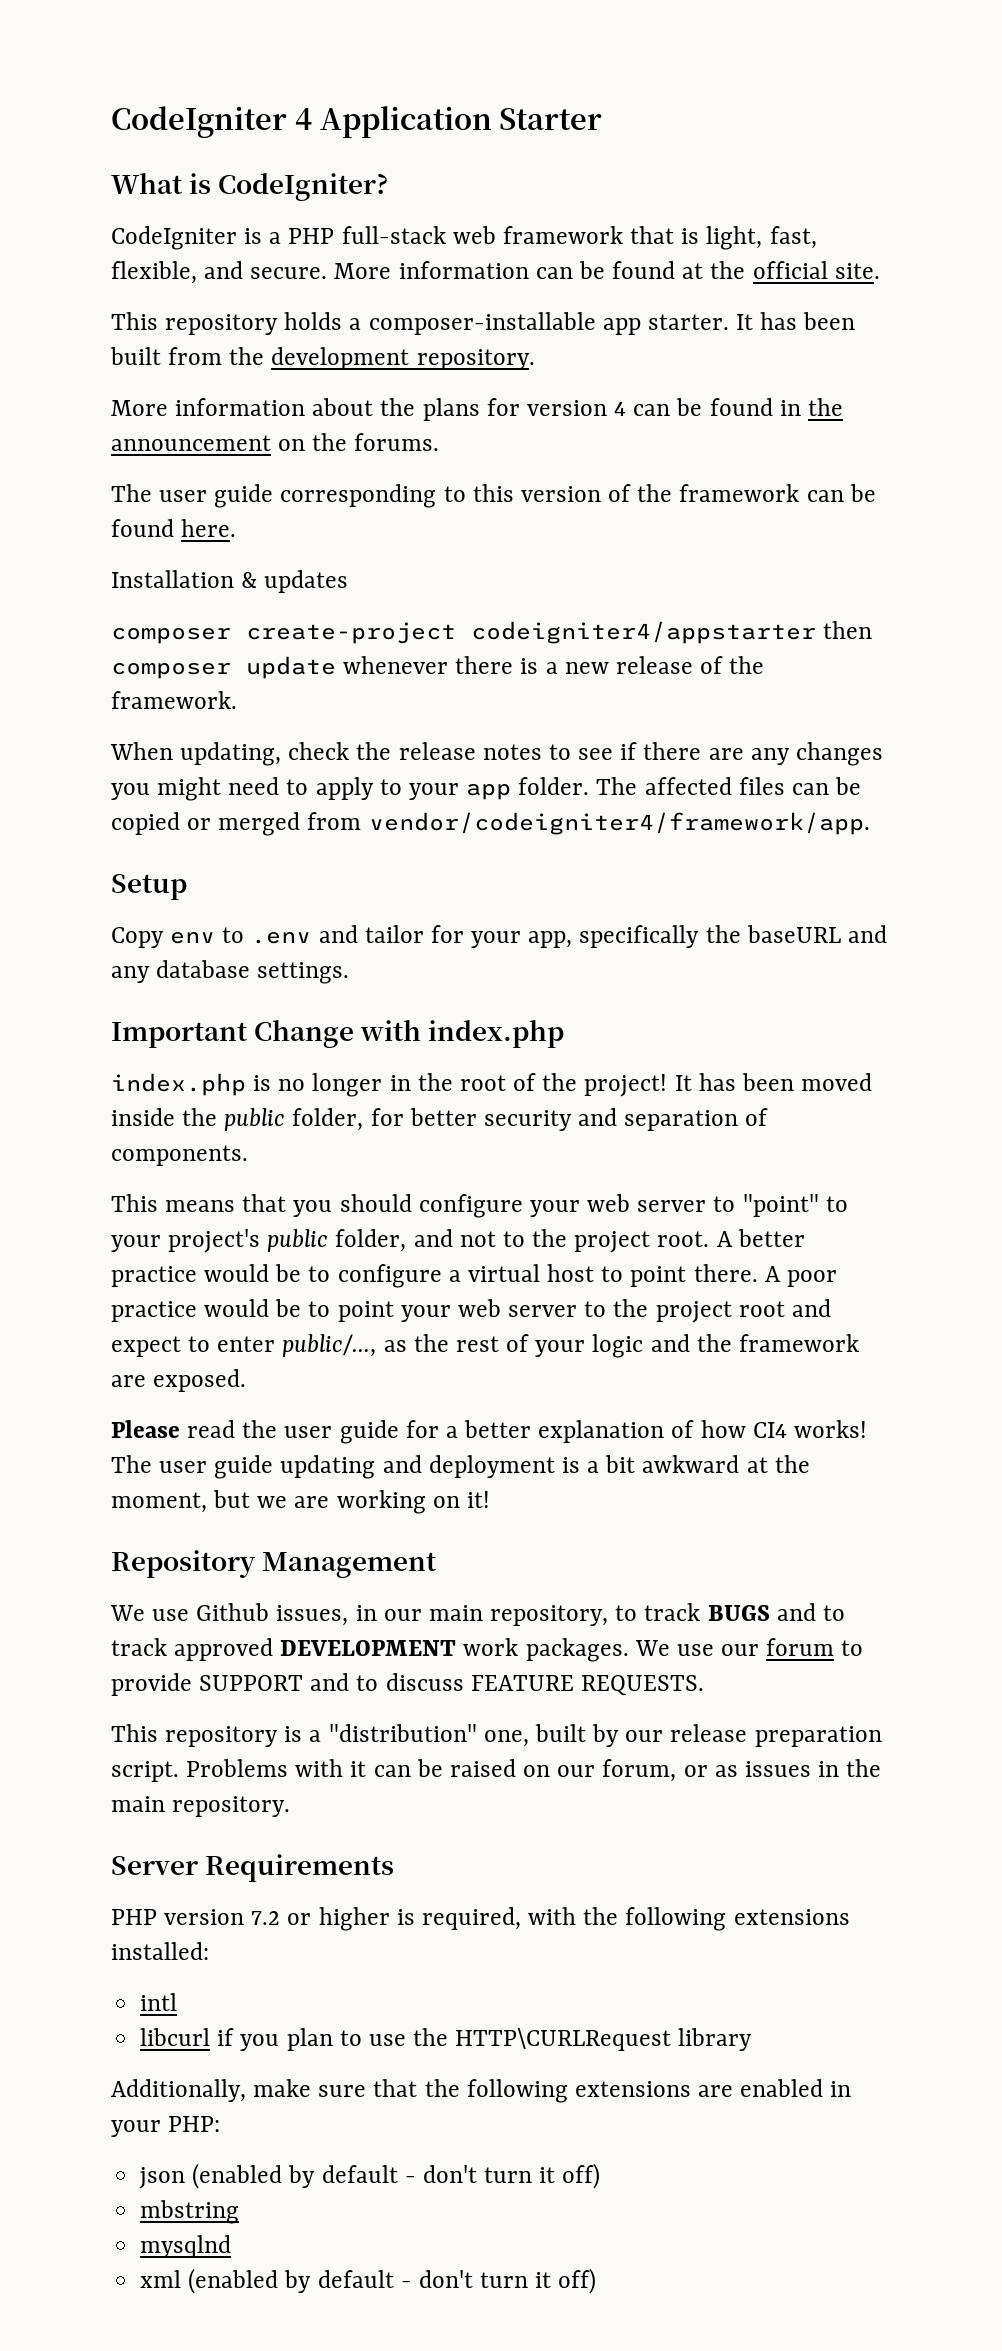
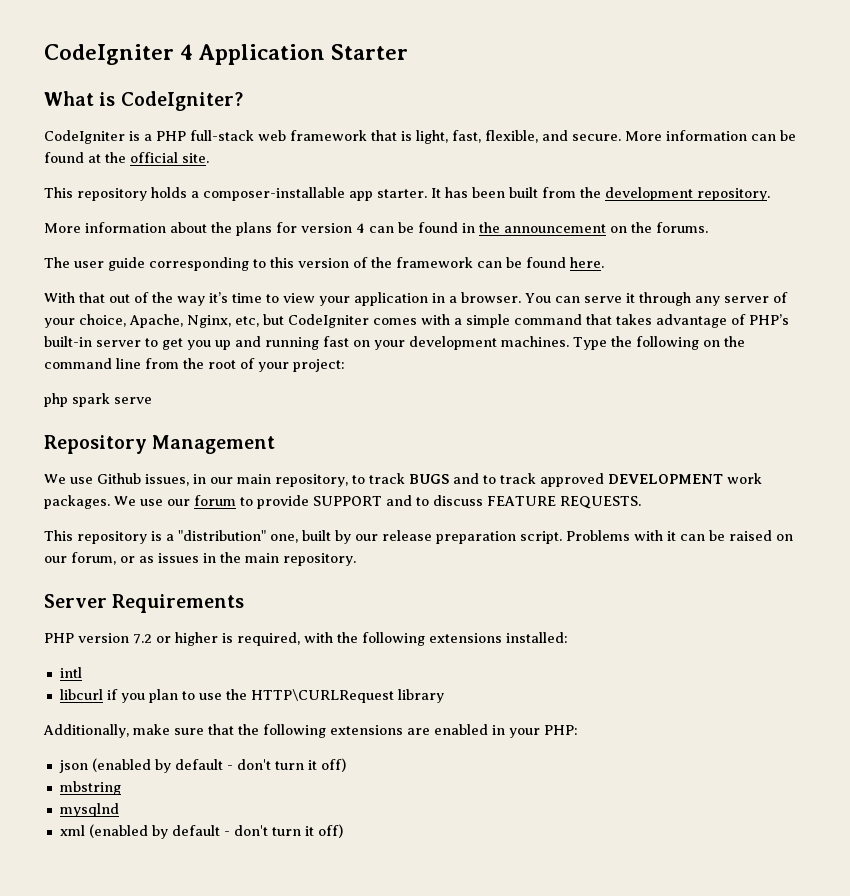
[111,570,349,593] [111,621,873,644] [111,656,765,679] [111,691,237,709] [110,742,883,766] [111,777,862,801] [111,812,870,836] [111,874,187,900] [111,925,887,948] [111,960,350,984] [111,1020,565,1048] [111,1073,873,1097] [111,1108,769,1131] [111,1145,248,1166] [111,1194,848,1218] [111,1229,805,1253] [111,1264,837,1288] [111,1299,831,1323] [111,1334,859,1358] [111,1369,247,1392] [111,1420,867,1444] [111,1455,810,1479] [111,1490,490,1514] Installation & updates // composer create-project codeigniter4/appstarter then composer update whenever there is a new release of the framework. // When updating, check the release notes to see if there are any changes you might need to apply to your app folder. The affected files can be copied or merged from vendor/codeigniter4/framework/app. // Setup // Copy env to .env and tailor for your app, specifically the baseURL and any database settings. // Important Change with index.php // index.php is no longer in the root of the project! It has been moved inside the public folder, for better security and separation of components. // This means that you should configure your web server to "point" to your project's public folder, and not to the project root. A better practice would be to configure a virtual host to point there. A poor practice would be to point your web server to the project root and expect to enter public/..., as the rest of your logic and the framework are exposed. // Please read the user guide for a better explanation of how CI4 works! The user guide updating and deployment is a bit awkward at the moment, but we are working on it! -> [44,292,788,306] [44,314,789,328] [44,336,745,350] [44,358,345,372] [44,393,152,407] With that out of the way it’s time to view your application in a browser. You can serve it through any server of your choice, Apache, Nginx, etc, but CodeIgniter comes with a simple command that takes advantage of PHP’s built-in server to get you up and running fast on your development machines. Type the following on the command line from the root of your project: // php spark serve

